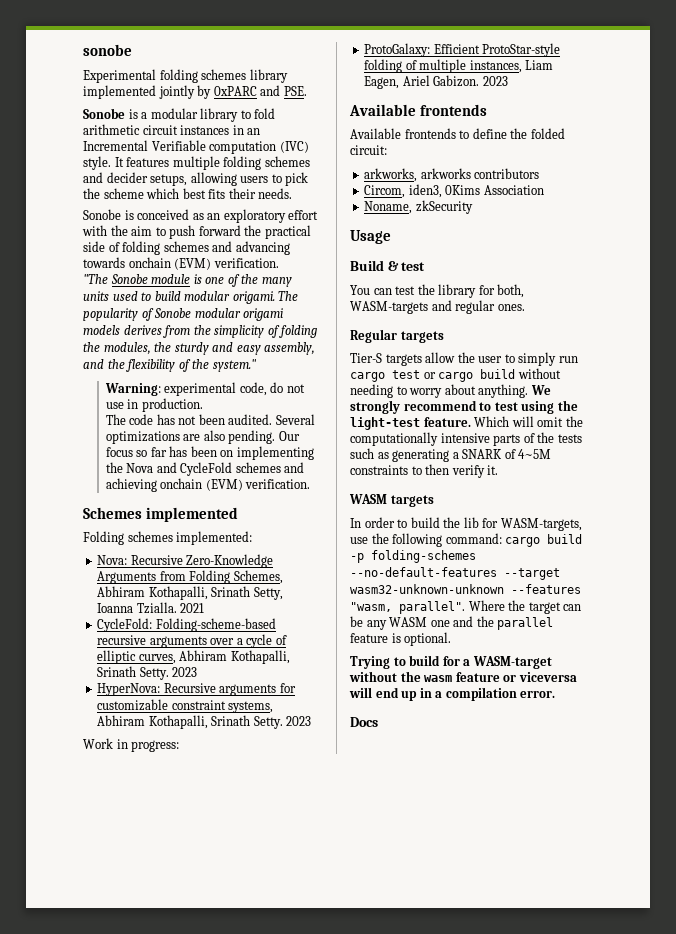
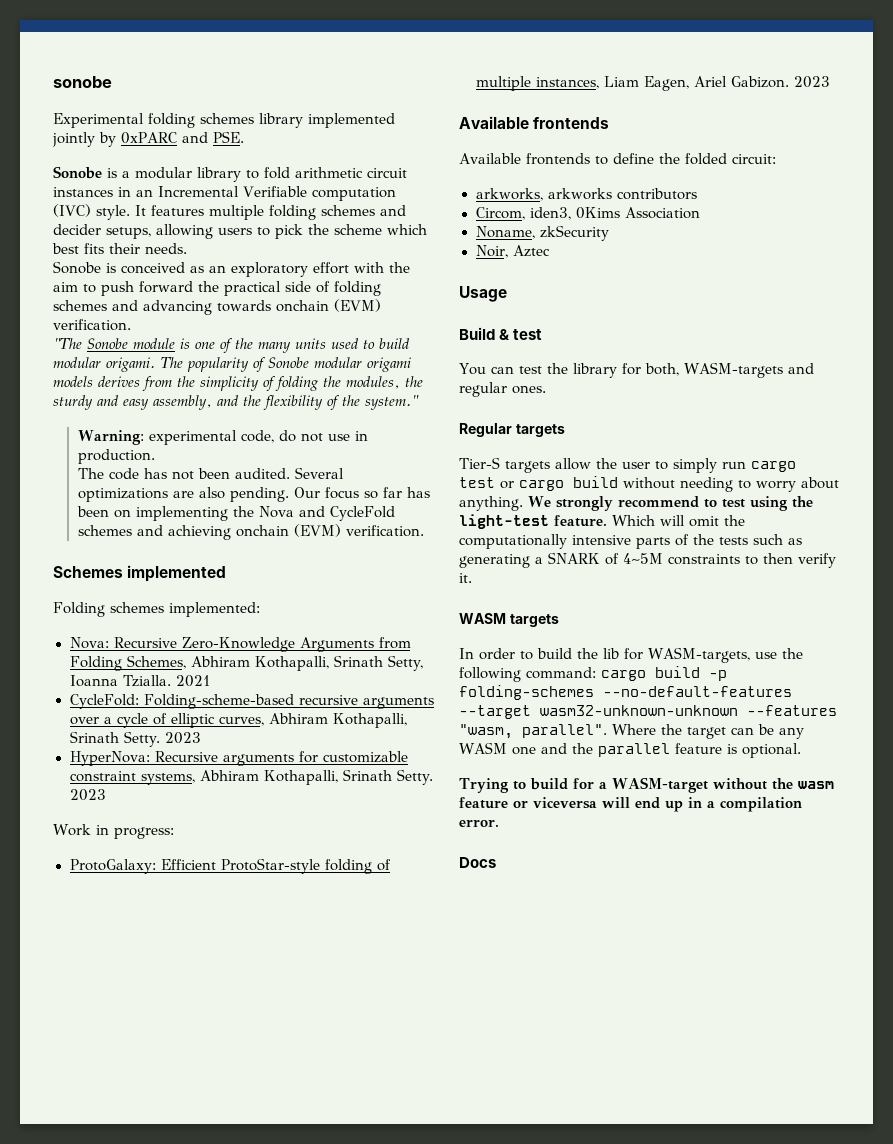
(473, 207) none -> [475,245,550,258] // Noir, Aztec

